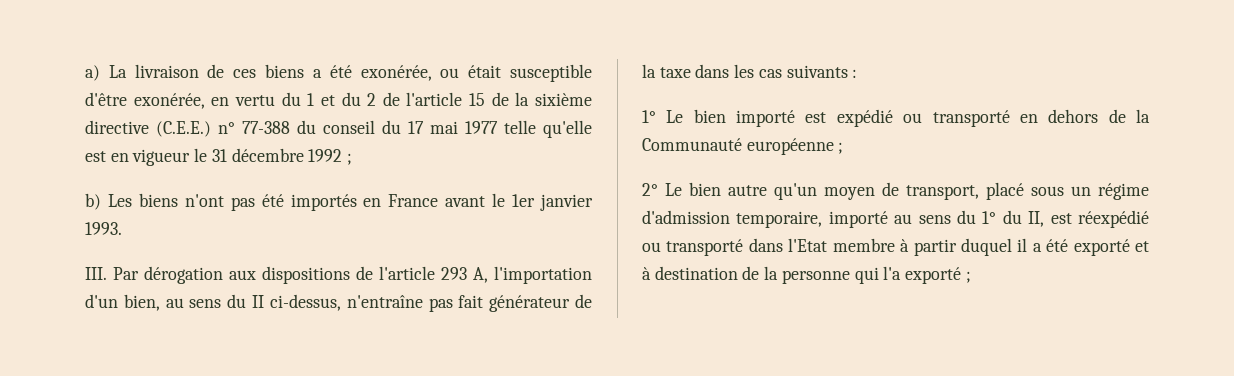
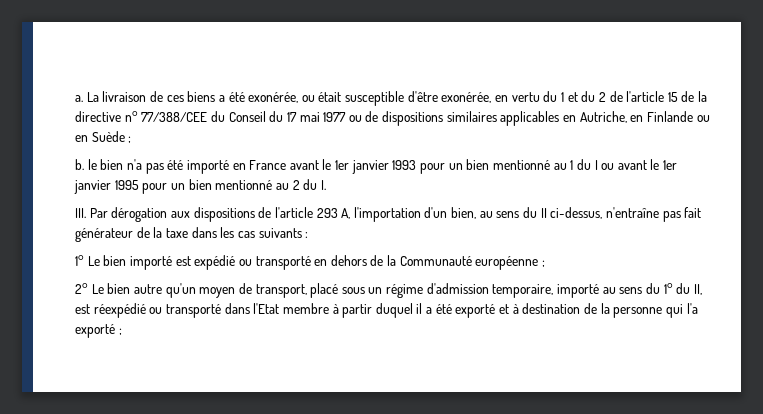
[85,65,100,81] a) -> [75,95,83,102] a.
[535,93,593,106] [85,120,592,138] [85,148,353,166] [85,193,224,210] sixième directive (C.E.E.) n° 77-388 du conseil du 17 mai 1977 telle qu'elle est en vigueur le 31 décembre 1992 ; // b) Les biens n'ont -> [75,111,710,126] [75,131,132,143] [75,159,142,170] directive n° 77/388/CEE du Conseil du 17 mai 1977 ou de dispositions similaires applicables en Autriche, en Finlande ou en Suède ; // b. le bien n'a
[290,194,357,211] importés -> [186,160,229,174] importé
[85,222,122,235] 1993. -> [392,159,678,174] [74,179,326,194] 1993 pour un bien mentionné au 1 du I ou avant le 1er janvier 1995 pour un bien mentionné au 2 du I.

